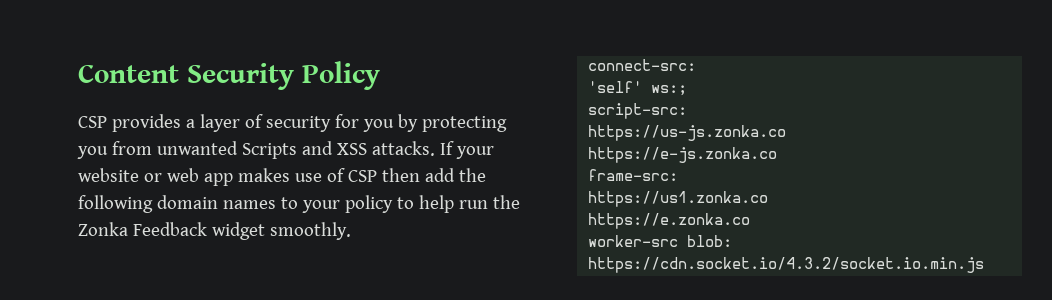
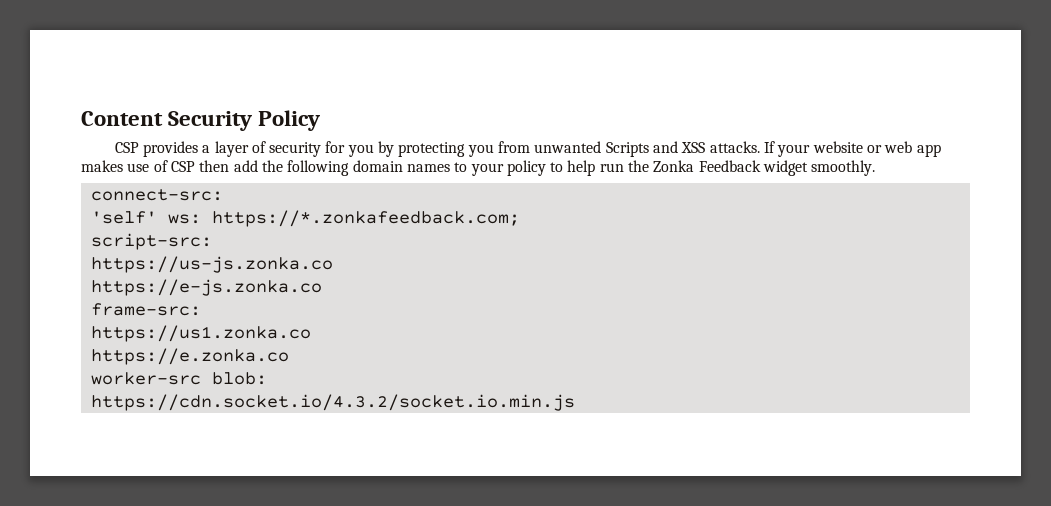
[651,85,688,96] ws:; -> [167,210,520,227] ws: https://*.zonkafeedback.com;

